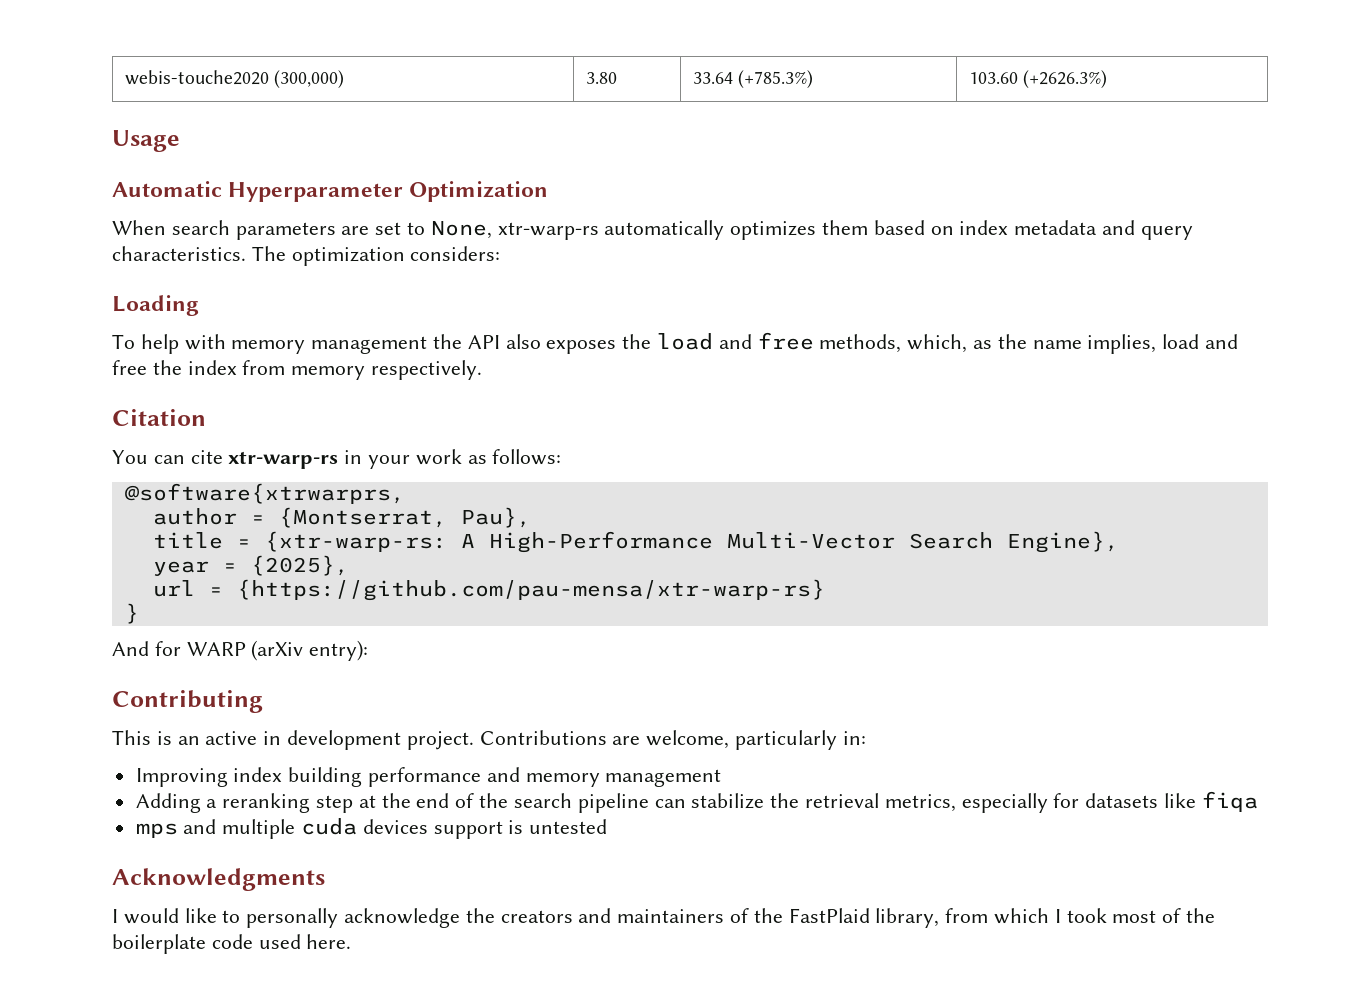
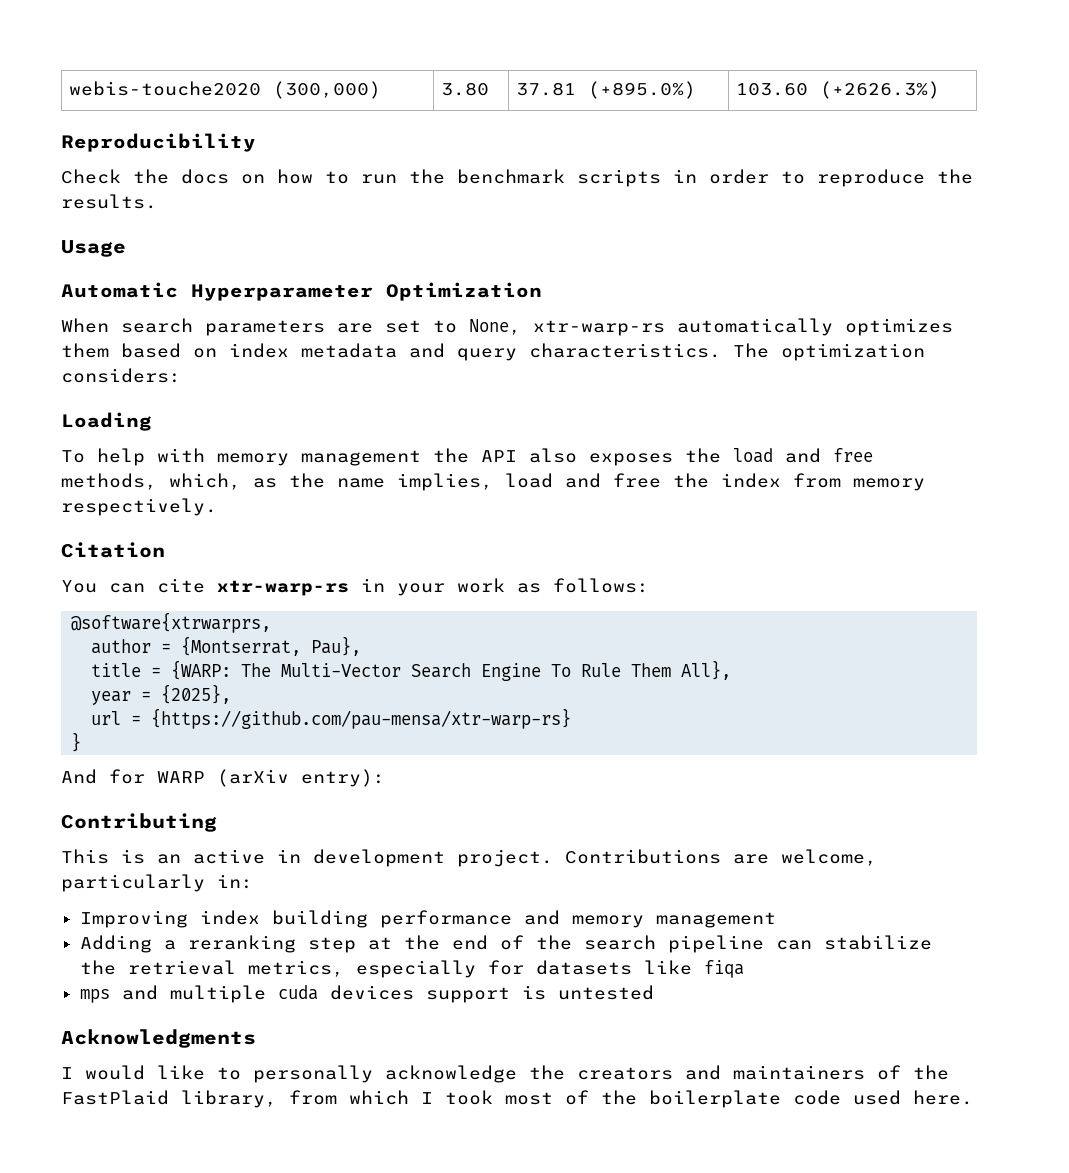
[692,70,814,88] 33.64 (+785.3%) -> [516,81,697,99] 37.81 (+895.0%)
(1108, 79) none -> [61,133,256,152] [61,169,973,187] [61,194,157,209] // Reproducibility // Check the docs on how to run the benchmark scripts in order to reproduce the results.
[264,531,1119,553] {xtr-warp-rs: A High-Performance Multi-Vector Search Engine}, -> [171,660,732,681] {WARP: The Multi-Vector Search Engine To Rule Them All},

